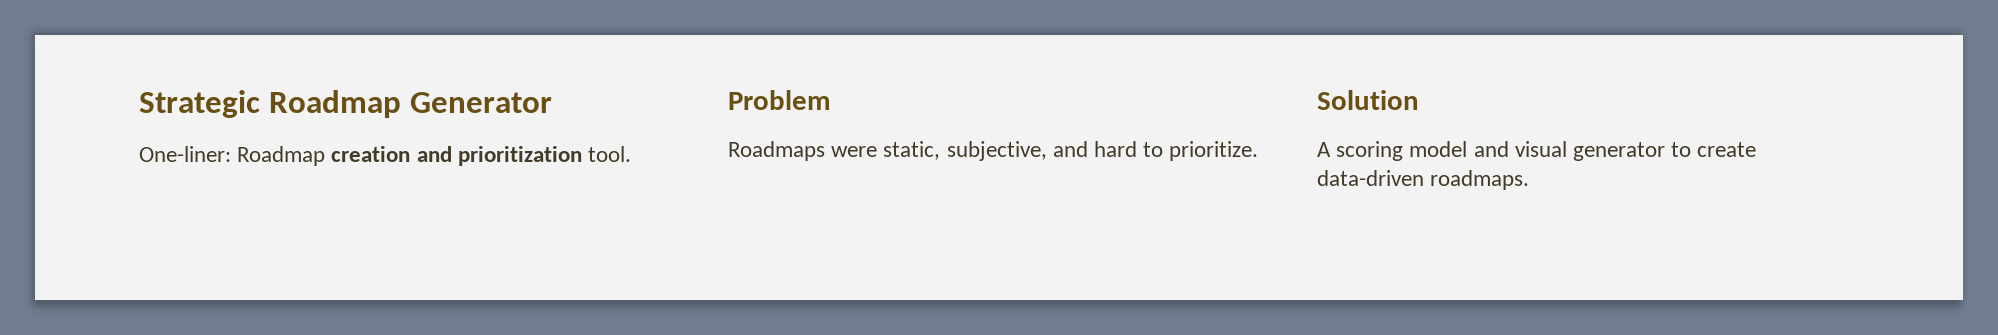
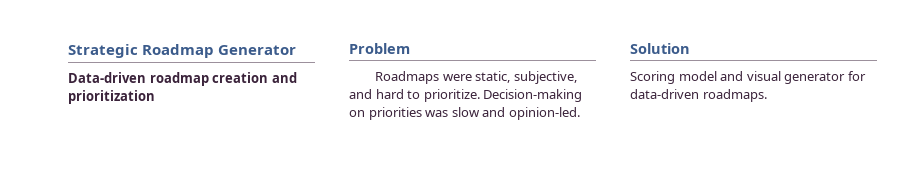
[139,146,326,166] One-liner: Roadmap -> [68,72,209,86] Data-driven roadmap
[588,146,632,162] tool. -> (155, 97) none
(1259, 151) none -> [483,89,583,102] [349,107,580,120] Decision-making on priorities was slow and opinion-led.
[1317,141,1404,161] A scoring -> [630,71,675,84] Scoring
[1671,142,1757,157] to create -> [847,71,866,81] for

